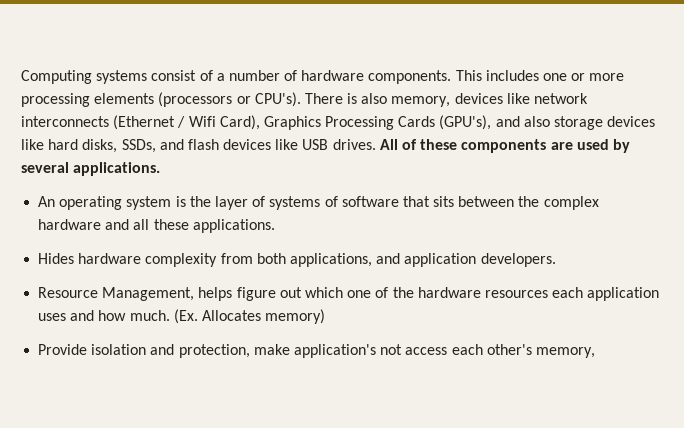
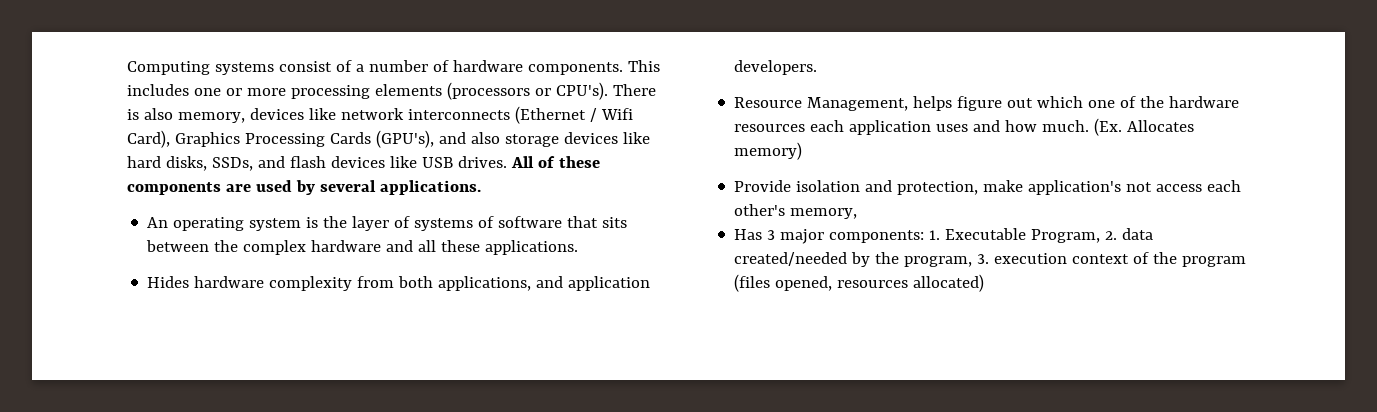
(595, 352) none -> [734,228,1154,244] [734,252,1247,267] [734,274,985,292] // Has 3 major components: 1. Executable Program, 2. data created/needed by the program, 3. execution context of the program (files opened, resources allocated)

